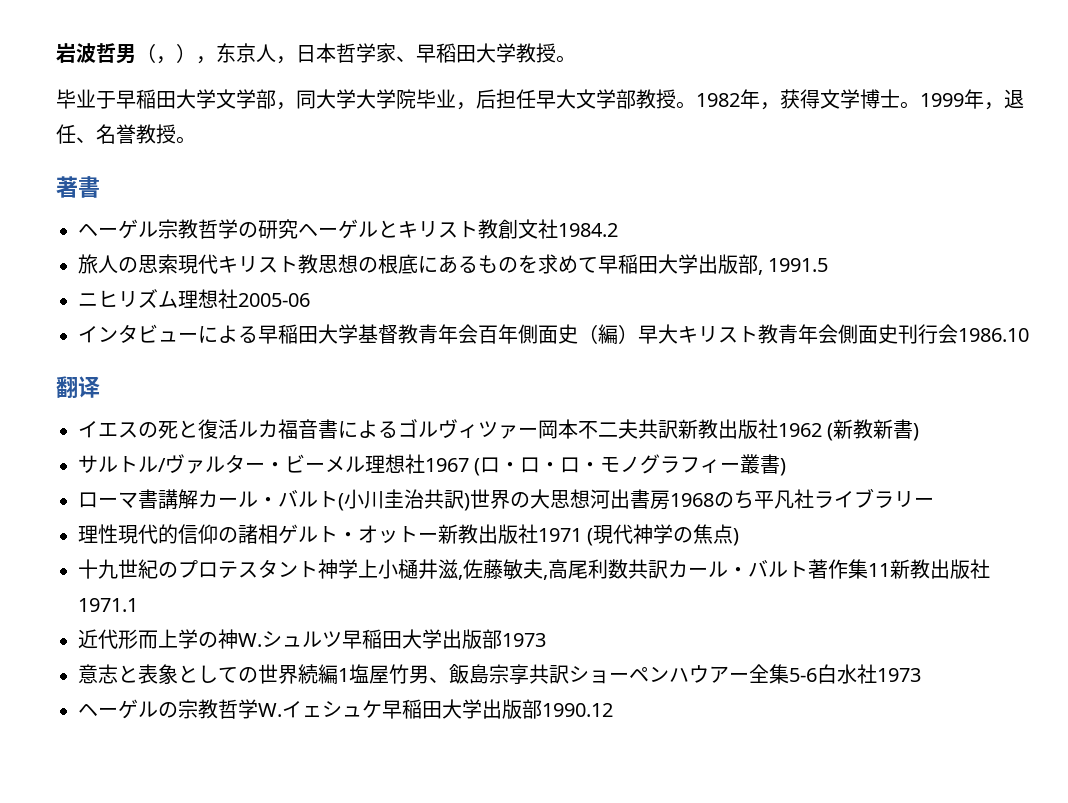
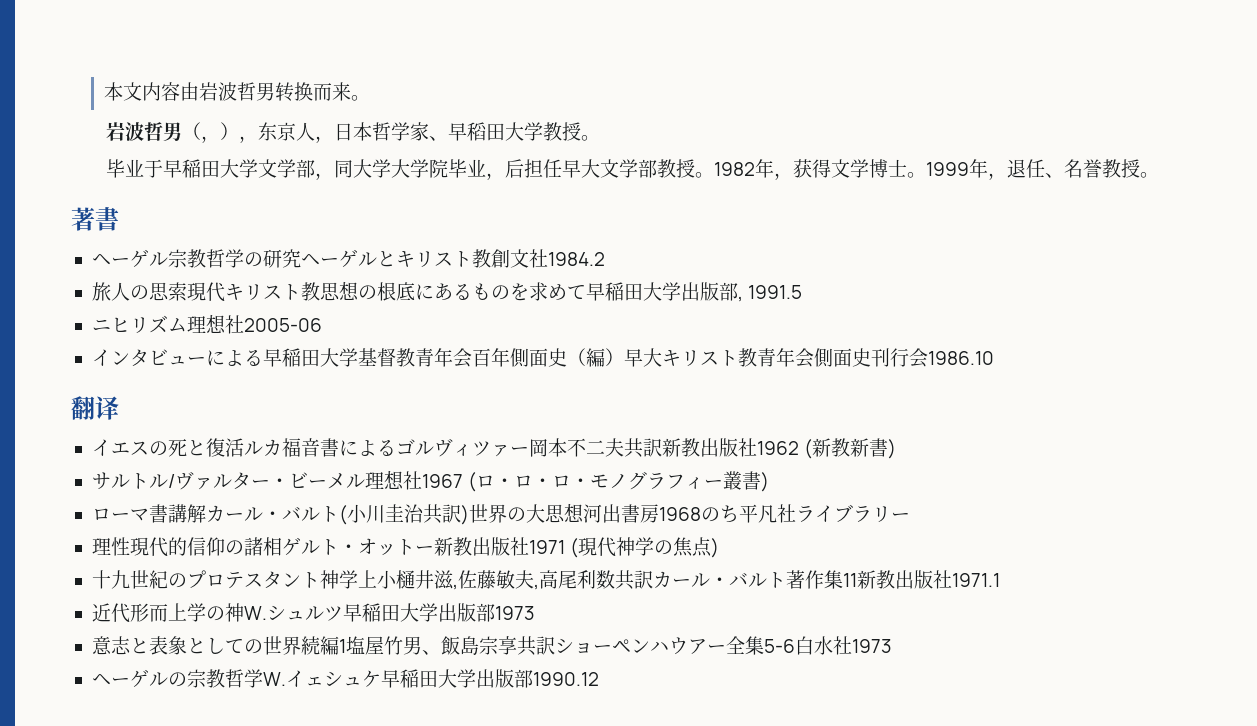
(56, 53) none -> [104,82,371,102] 本文内容由岩波哲男转换而来。 //

